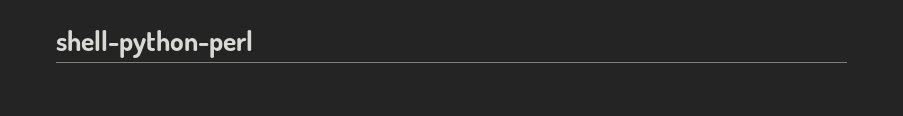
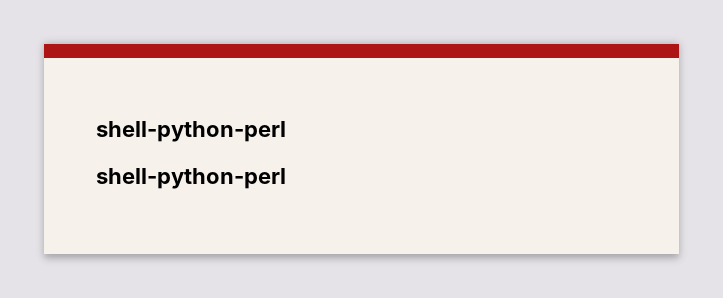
[56,30,253,58] shell-python-perl -> [96,121,286,142] [96,168,286,189] shell-python-perl // shell-python-perl

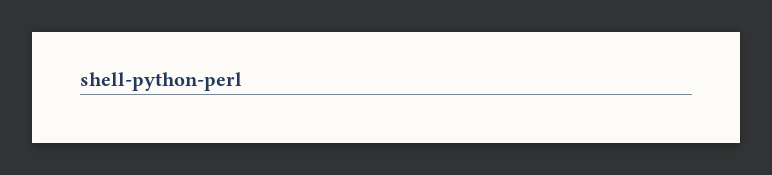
[96,121,286,142] [96,168,286,189] shell-python-perl // shell-python-perl -> [80,72,242,91] shell-python-perl

